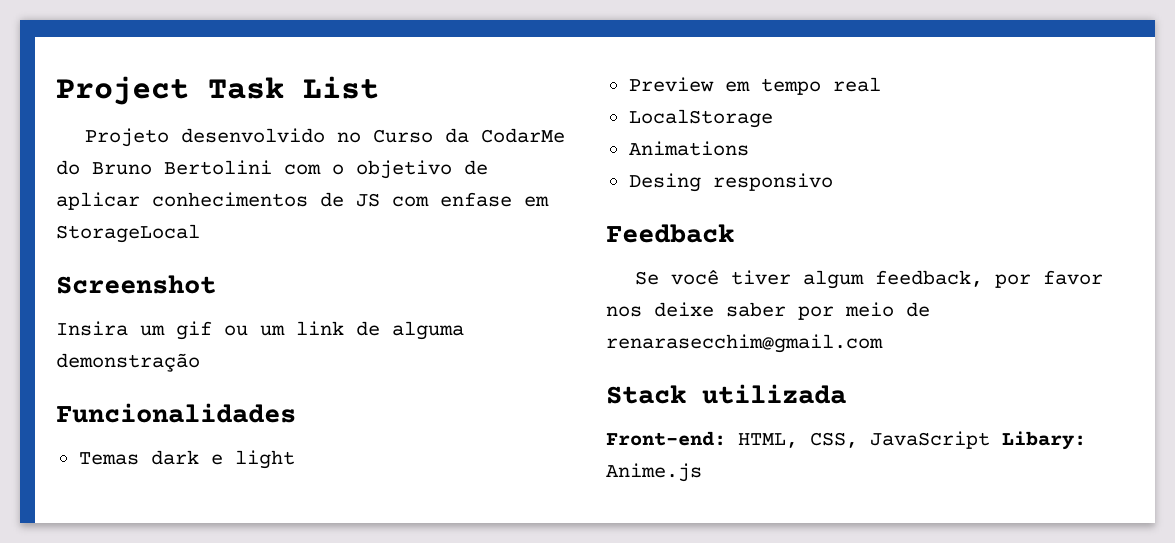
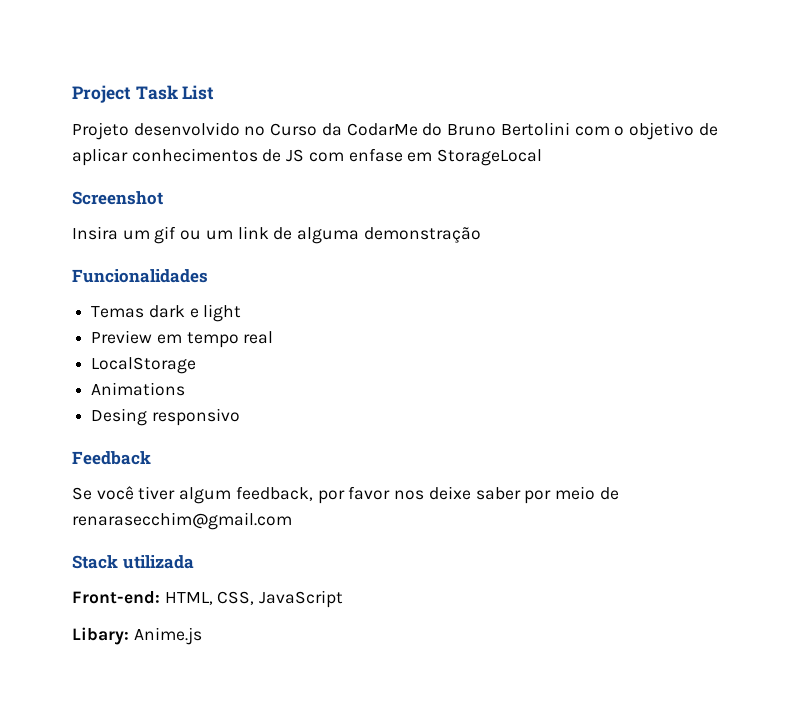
(990, 440) none -> (344, 599) //

